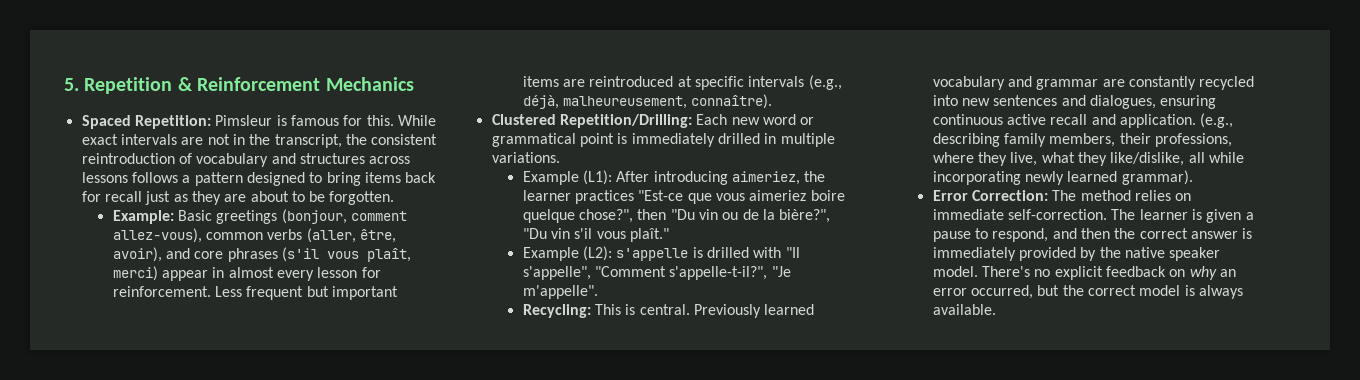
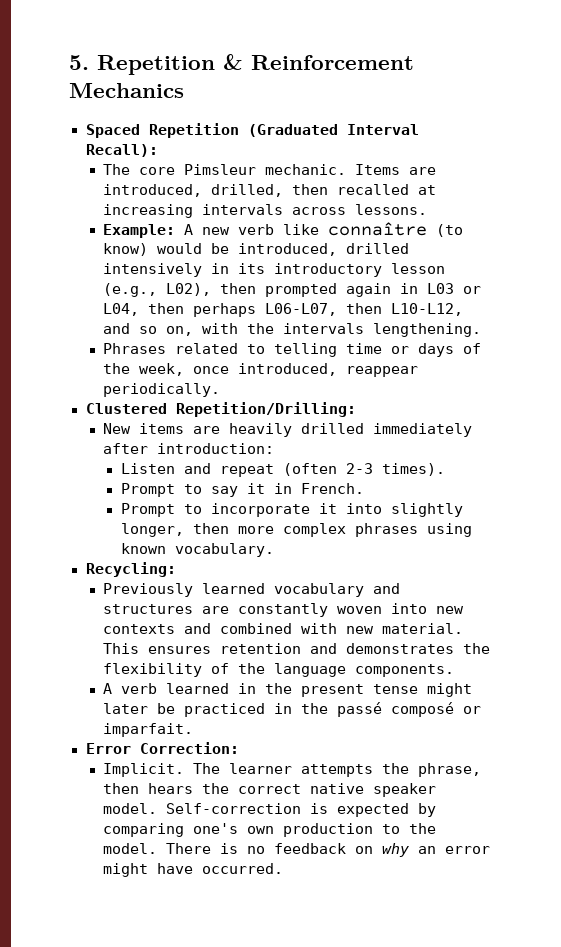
[134,115,436,129] [81,134,438,148] [81,153,411,167] [81,172,437,186] [81,191,395,205] [112,209,408,224] [112,228,397,243] [112,247,412,262] [112,266,381,281] [112,286,399,300] [522,75,842,90] [522,94,773,109] [491,114,815,128] [491,133,835,147] [491,152,560,163] [522,170,826,185] [522,190,845,204] [522,209,831,223] [522,228,670,242] [522,246,800,261] [522,266,791,280] [522,285,598,299] [522,304,690,318] Repetition: Pimsleur is famous for this. While exact intervals are not in the transcript, the consistent reintroduction of vocabulary and structures across lessons follows a pattern designed to bring items back for recall just as they are about to be forgotten. // Example: Basic greetings (bonjour, comment allez-vous), common verbs (aller, être, avoir), and core phrases (s'il vous plaît, merci) appear in almost every lesson for reinforcement. Less frequent but important items are reintroduced at specific intervals (e.g., déjà, malheureusement, connaître). // Clustered Repetition/Drilling: Each new word or grammatical point is immediately drilled in multiple variations. // Example (L1): After introducing aimeriez, the learner practices "Est-ce que vous aimeriez boire quelque chose?", then "Du vin ou de la bière?", "Du vin s'il vous plaît." // Example (L2): s'appelle is drilled with "Il s'appelle", "Comment s'appelle-t-il?", "Je m'appelle". // Recycling: This is central. -> [148,123,419,138] [85,144,158,157] [103,164,437,175] [103,184,437,197] [103,204,428,218] [103,222,464,238] [103,243,410,256] [103,263,446,277] [103,283,482,297] [103,303,464,317] [103,323,482,337] [103,343,482,357] [103,363,419,377] [103,383,221,397] [85,402,356,417] [103,423,473,437] [103,443,275,454] [120,463,445,477] [120,483,364,497] [120,503,463,517] [120,523,472,537] [120,543,274,557] [85,562,176,577] Repetition (Graduated Interval Recall): // The core Pimsleur mechanic. Items are introduced, drilled, then recalled at increasing intervals across lessons. // Example: A new verb like connaître (to know) would be introduced, drilled intensively in its introductory lesson (e.g., L02), then prompted again in L03 or L04, then perhaps L06-L07, then L10-L12, and so on, with the intervals lengthening. // Phrases related to telling time or days of the week, once introduced, reappear periodically. // Clustered Repetition/Drilling: // New items are heavily drilled immediately after introduction: // Listen and repeat (often 2-3 times). // Prompt to say it in French. // Prompt to incorporate it into slightly longer, then more complex phrases using known vocabulary. // Recycling: //
[1036,79,1099,90] grammar -> [103,604,194,614] structures
[1199,76,1255,90] recycled -> [337,606,383,614] woven
[993,95,1217,109] [932,113,1234,128] [932,133,1233,147] [932,152,1245,166] [932,170,1193,185] [932,190,1192,201] [932,209,1254,223] [932,228,1253,242] [932,247,1221,261] [932,266,1103,280] sentences and dialogues, ensuring continuous active recall and application. (e.g., describing family members, their professions, where they live, what they like/dislike, all while incorporating newly learned grammar). // Error Correction: The method relies on immediate self-correction. The learner is given a pause to respond, and then the correct answer is immediately provided by the native speaker model. There's no explicit -> [103,623,464,634] [103,643,491,654] [103,663,455,677] [103,683,473,697] [103,702,482,717] [103,723,194,737] [85,742,239,754] [103,763,482,777] [103,783,437,797] [103,803,437,817] [103,823,437,837] [103,843,266,854] contexts and combined with new material. This ensures retention and demonstrates the flexibility of the language components. // A verb learned in the present tense might later be practiced in the passé composé or imparfait. // Error Correction: // Implicit. The learner attempts the phrase, then hears the correct native speaker model. Self-correction is expected by comparing one's own production to the model. There is no
[971,285,1244,299] [932,304,996,315] occurred, but the correct model is always available. -> [103,863,284,877] might have occurred.

